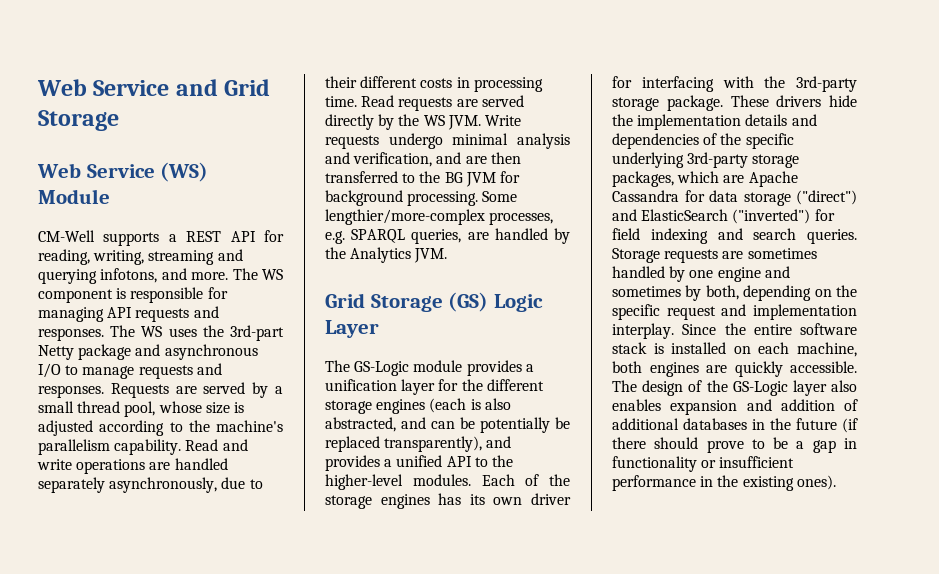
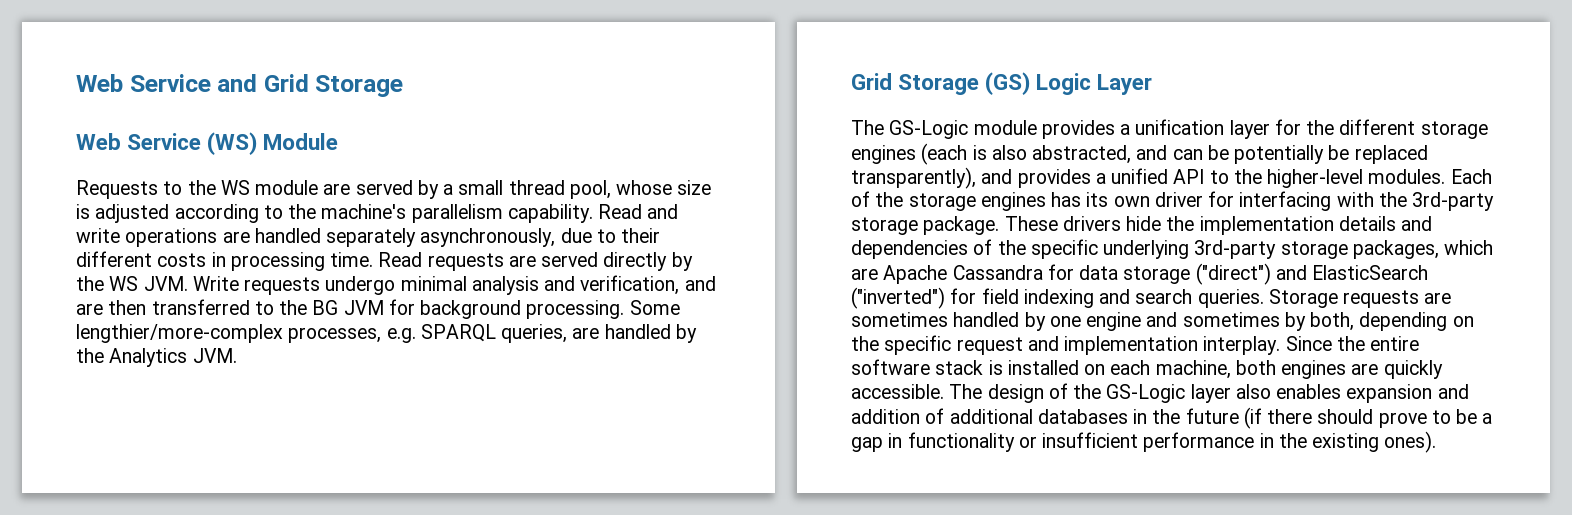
[38,230,284,246] [38,249,243,265] [38,268,283,284] [38,287,228,303] [38,306,219,322] [38,325,284,341] [38,344,258,360] [38,363,222,379] [38,383,169,398] CM-Well supports a REST API for reading, writing, streaming and querying infotons, and more. The WS component is responsible for managing API requests and responses. The WS uses the 3rd-part Netty package and asynchronous I/O to manage requests and responses. Requests -> [76,180,319,199] Requests to the WS module

